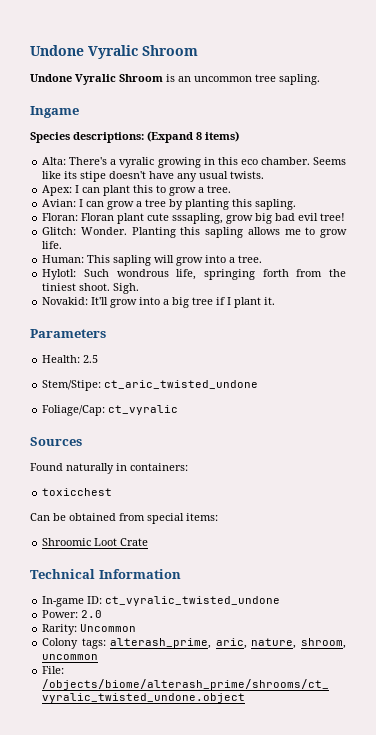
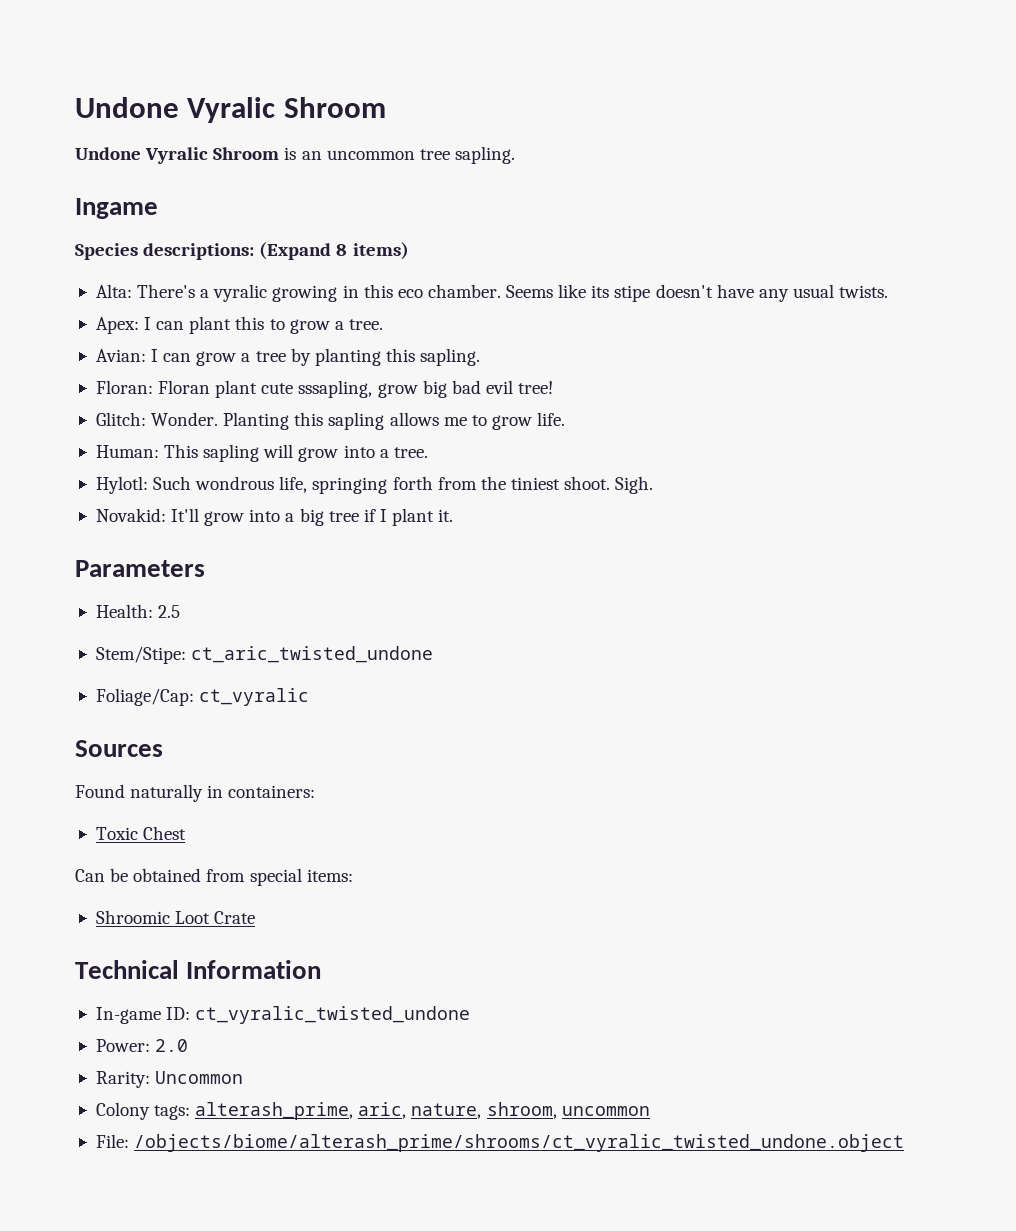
[42,488,113,496] toxicchest -> [95,826,187,840] Toxic Chest

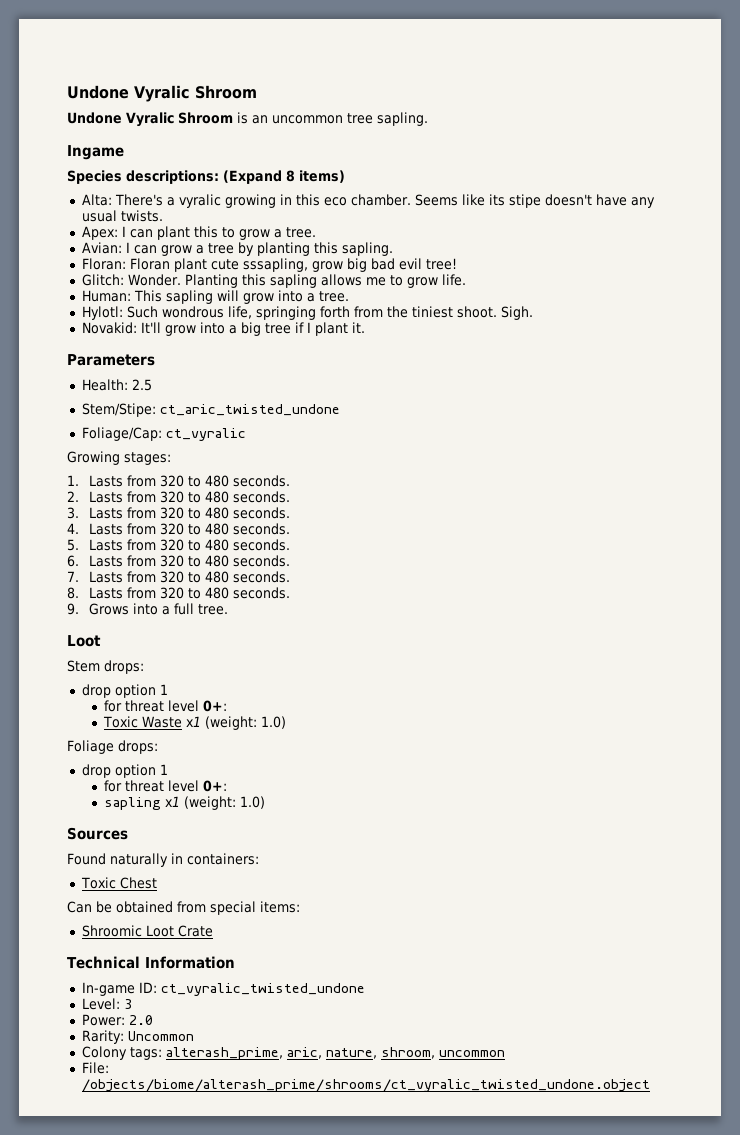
(310, 697) none -> [67,451,171,465] [67,475,290,487] [67,491,290,503] [67,507,290,519] [67,523,290,535] [67,539,290,551] [67,555,290,567] [67,571,290,583] [67,587,290,599] [67,603,228,615] [67,635,101,647] [67,660,144,674] [81,684,168,698] [103,700,227,712] [102,716,286,730] [67,740,158,754] [81,764,168,778] [103,780,227,792] [103,796,265,810] // Growing stages: // 1. Lasts from 320 to 480 seconds. // 2. Lasts from 320 to 480 seconds. // 3. Lasts from 320 to 480 seconds. // 4. Lasts from 320 to 480 seconds. // 5. Lasts from 320 to 480 seconds. // 6. Lasts from 320 to 480 seconds. // 7. Lasts from 320 to 480 seconds. // 8. Lasts from 320 to 480 seconds. // 9. Grows into a full tree. // Loot // Stem drops: // drop option 1 // for threat level 0+: // Toxic Waste x1 (weight: 1.0) // Foliage drops: // drop option 1 // for threat level 0+: // sapling x1 (weight: 1.0)
(471, 1015) none -> [81,998,132,1010] // Level: 3

